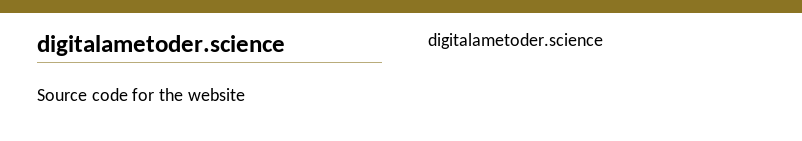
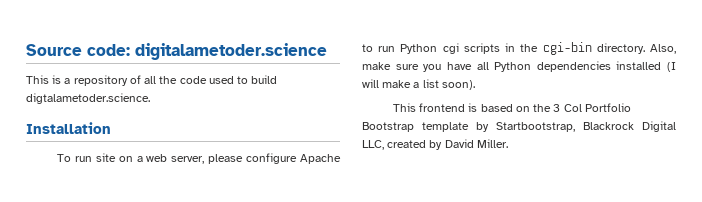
(37, 45) none -> [26,44,130,56] Source code:
[37,88,245,101] [428,33,603,49] Source code for the website digitalametoder.science -> [26,75,278,86] [26,93,150,104] [26,122,111,134] [56,153,341,164] [362,42,676,55] [362,61,676,72] [362,79,475,90] [392,103,631,112] [362,121,676,132] [362,139,508,150] This is a repository of all the code used to build digtalametoder.science. // Installation // To run site on a web server, please configure Apache to run Python cgi scripts in the cgi-bin directory. Also, make sure you have all Python dependencies installed (I will make a list soon). // This frontend is based on the 3 Col Portfolio Bootstrap template by Startbootstrap, Blackrock Digital LLC, created by David Miller.

